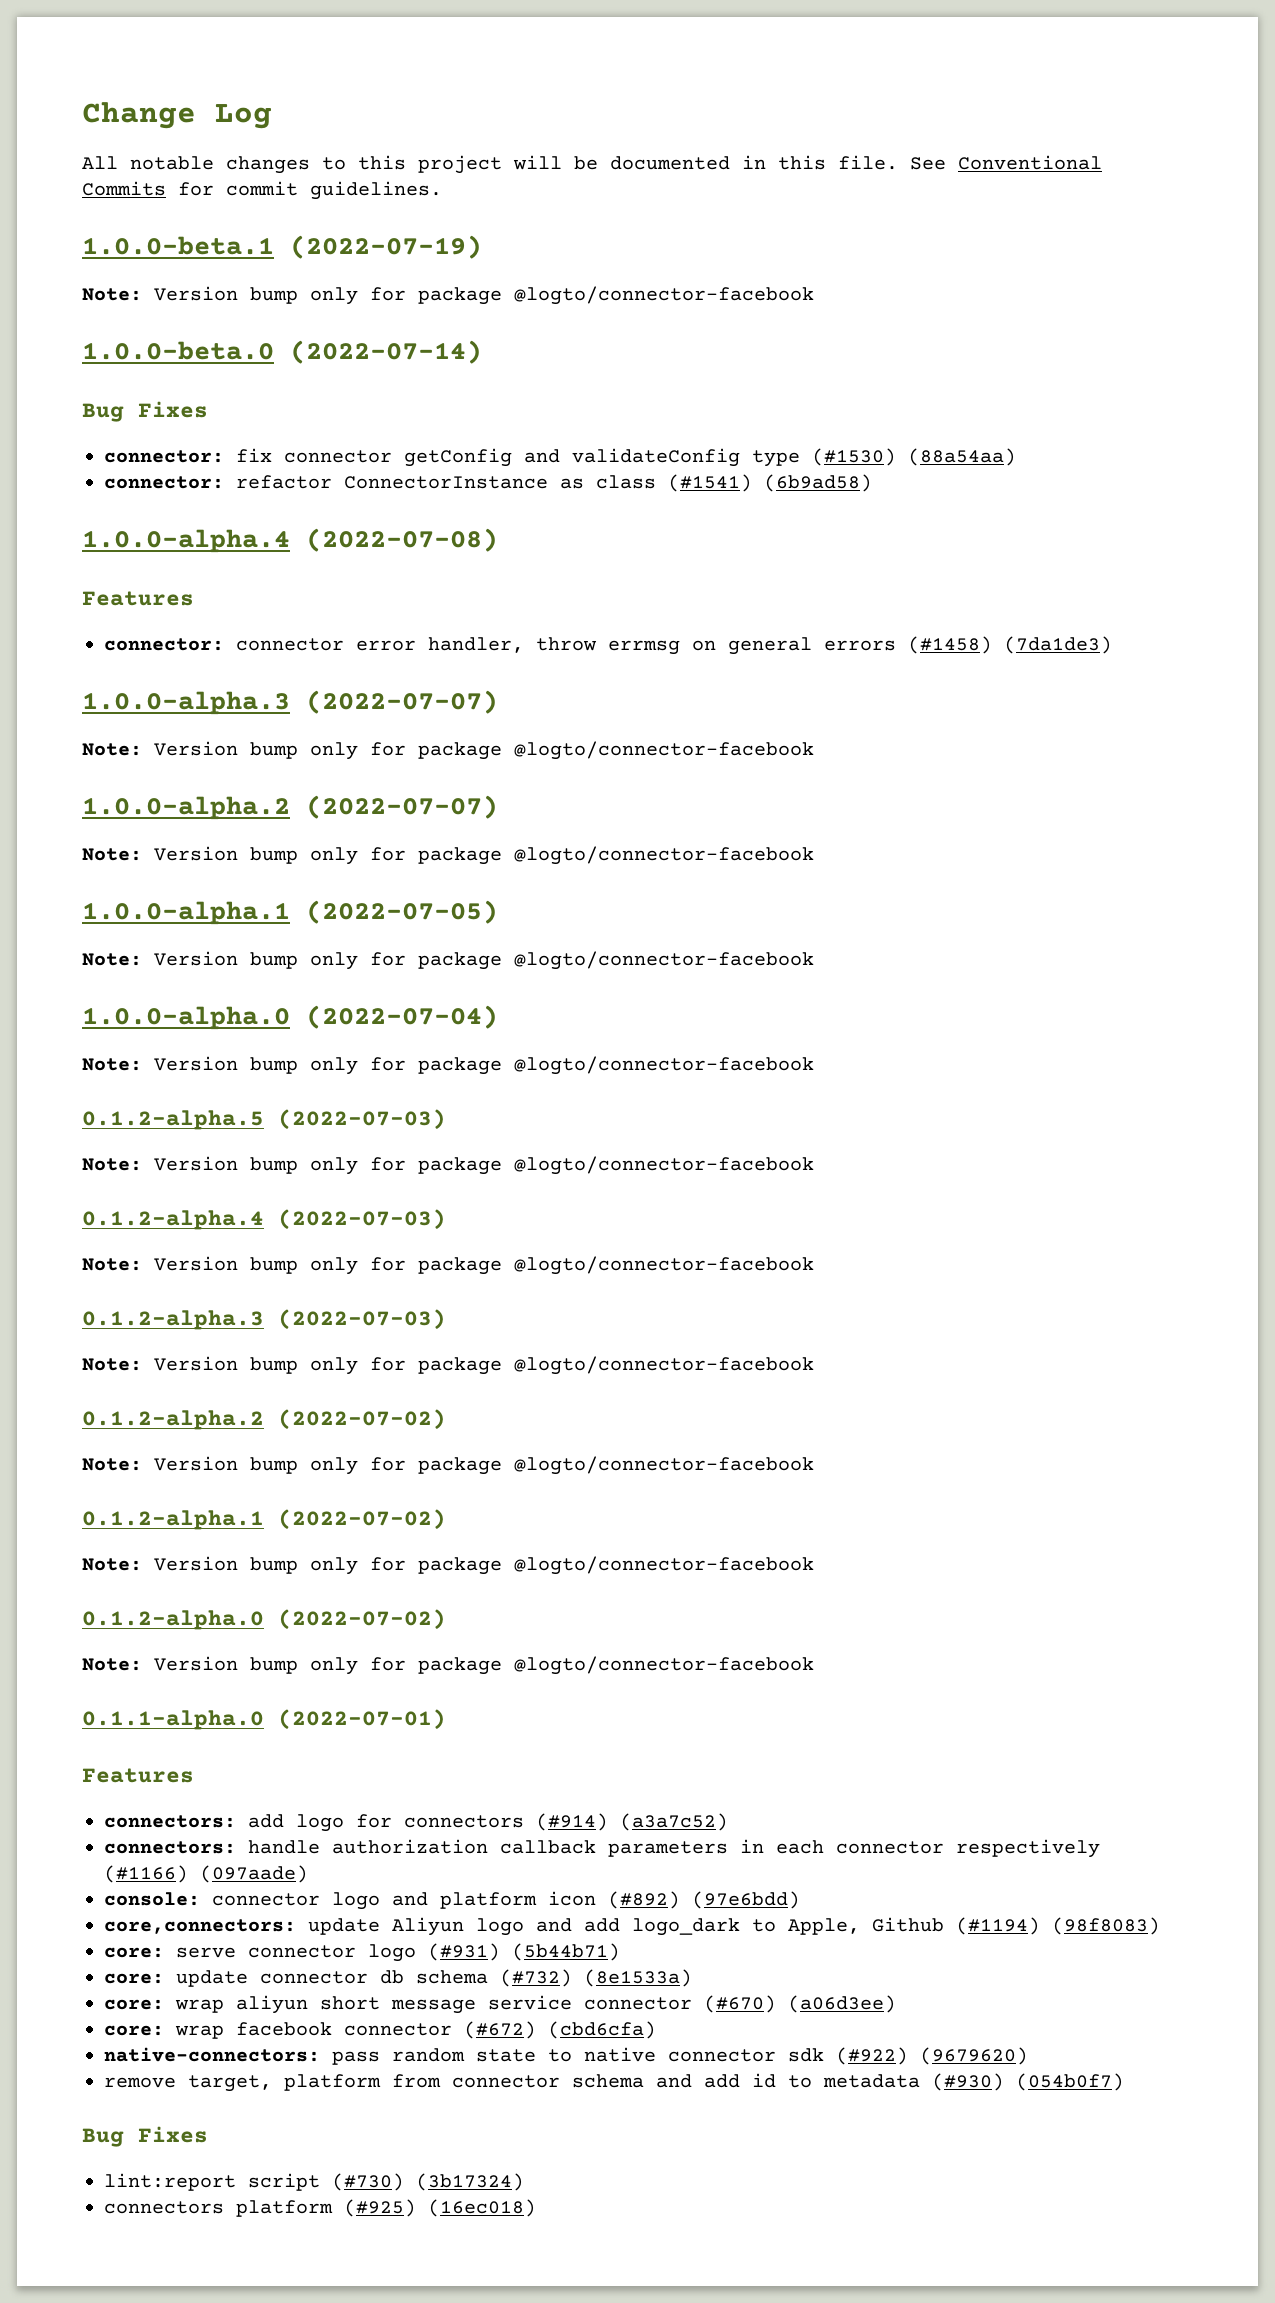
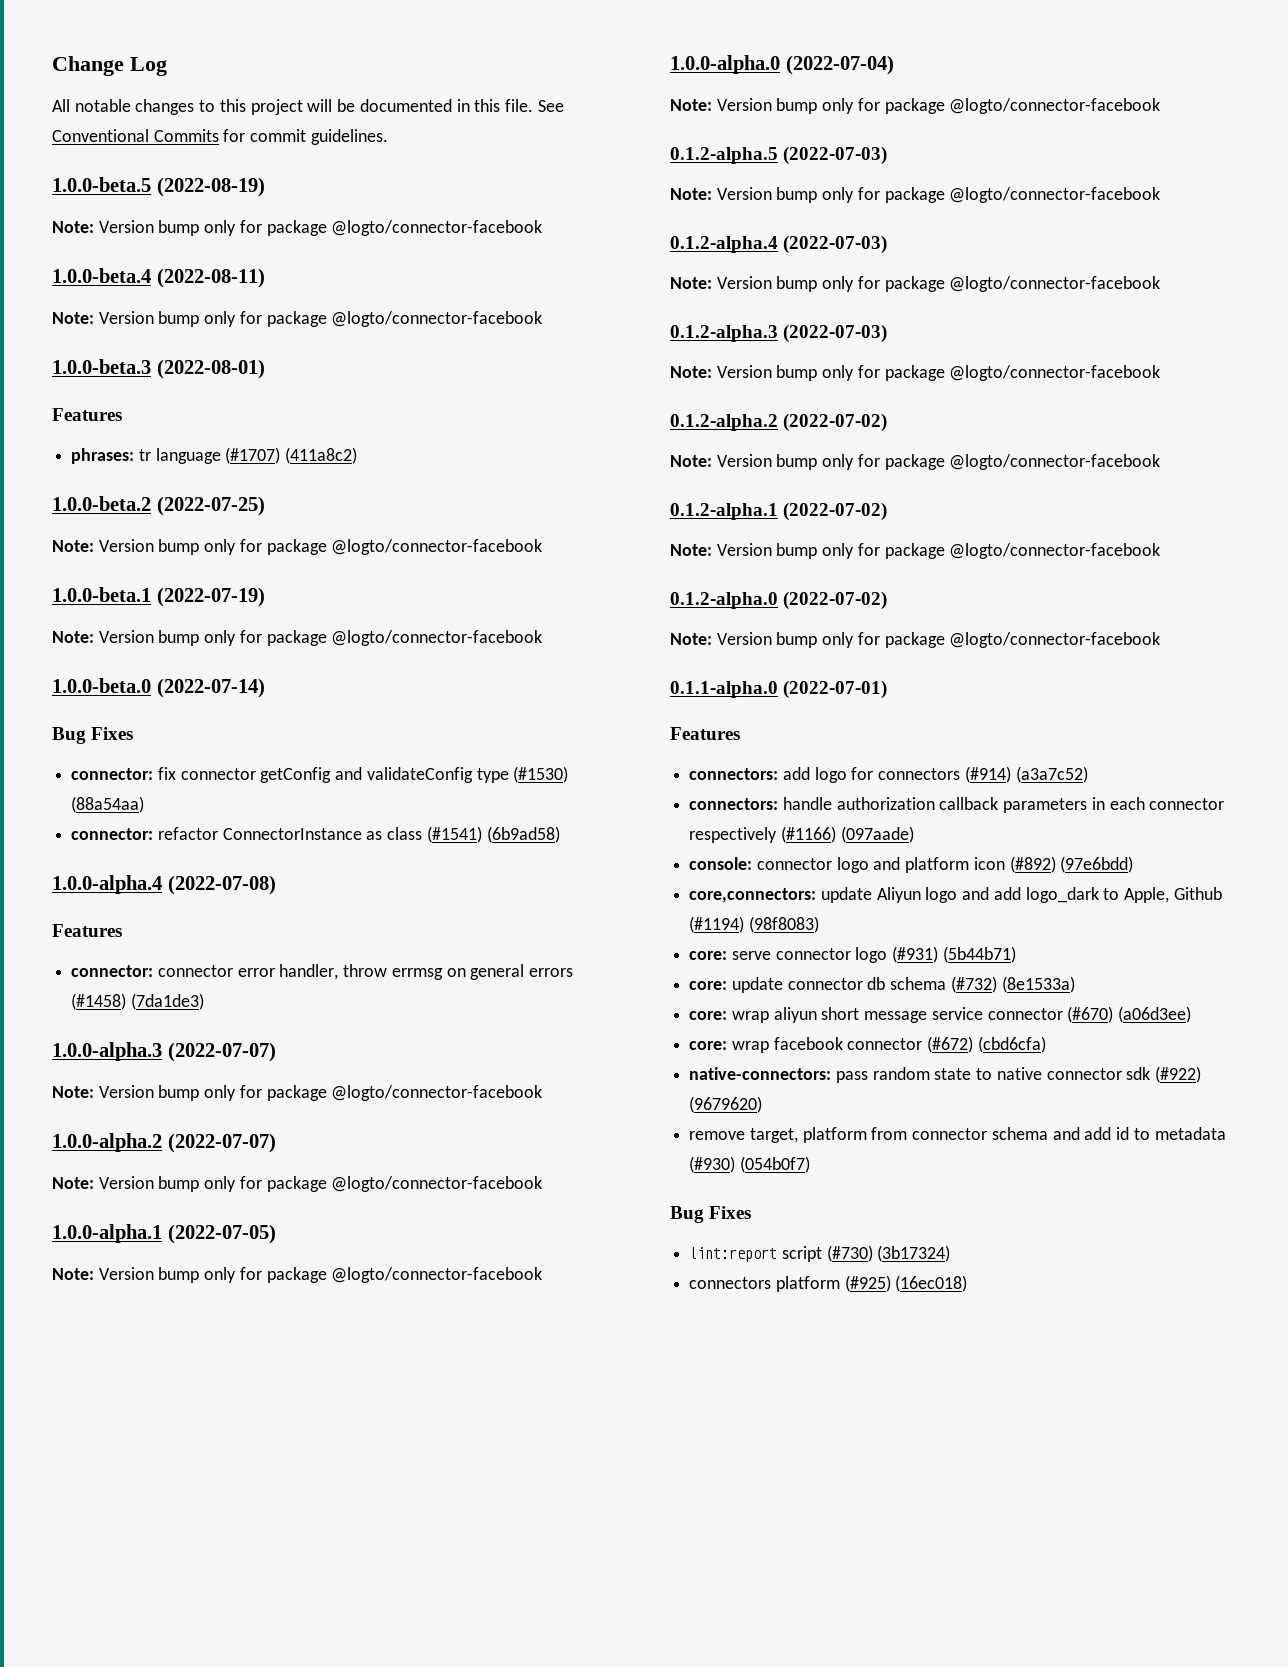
(442, 190) none -> [52,177,265,197] [52,220,543,236] [52,268,265,288] [52,311,543,327] [52,359,265,379] [52,408,122,421] [71,447,358,464] [52,496,265,516] [52,539,543,555] // 1.0.0-beta.5 (2022-08-19) // Note: Version bump only for package @logto/connector-facebook // 1.0.0-beta.4 (2022-08-11) // Note: Version bump only for package @logto/connector-facebook // 1.0.0-beta.3 (2022-08-01) // Features // phrases: tr language (#1707) (411a8c2) // 1.0.0-beta.2 (2022-07-25) // Note: Version bump only for package @logto/connector-facebook

